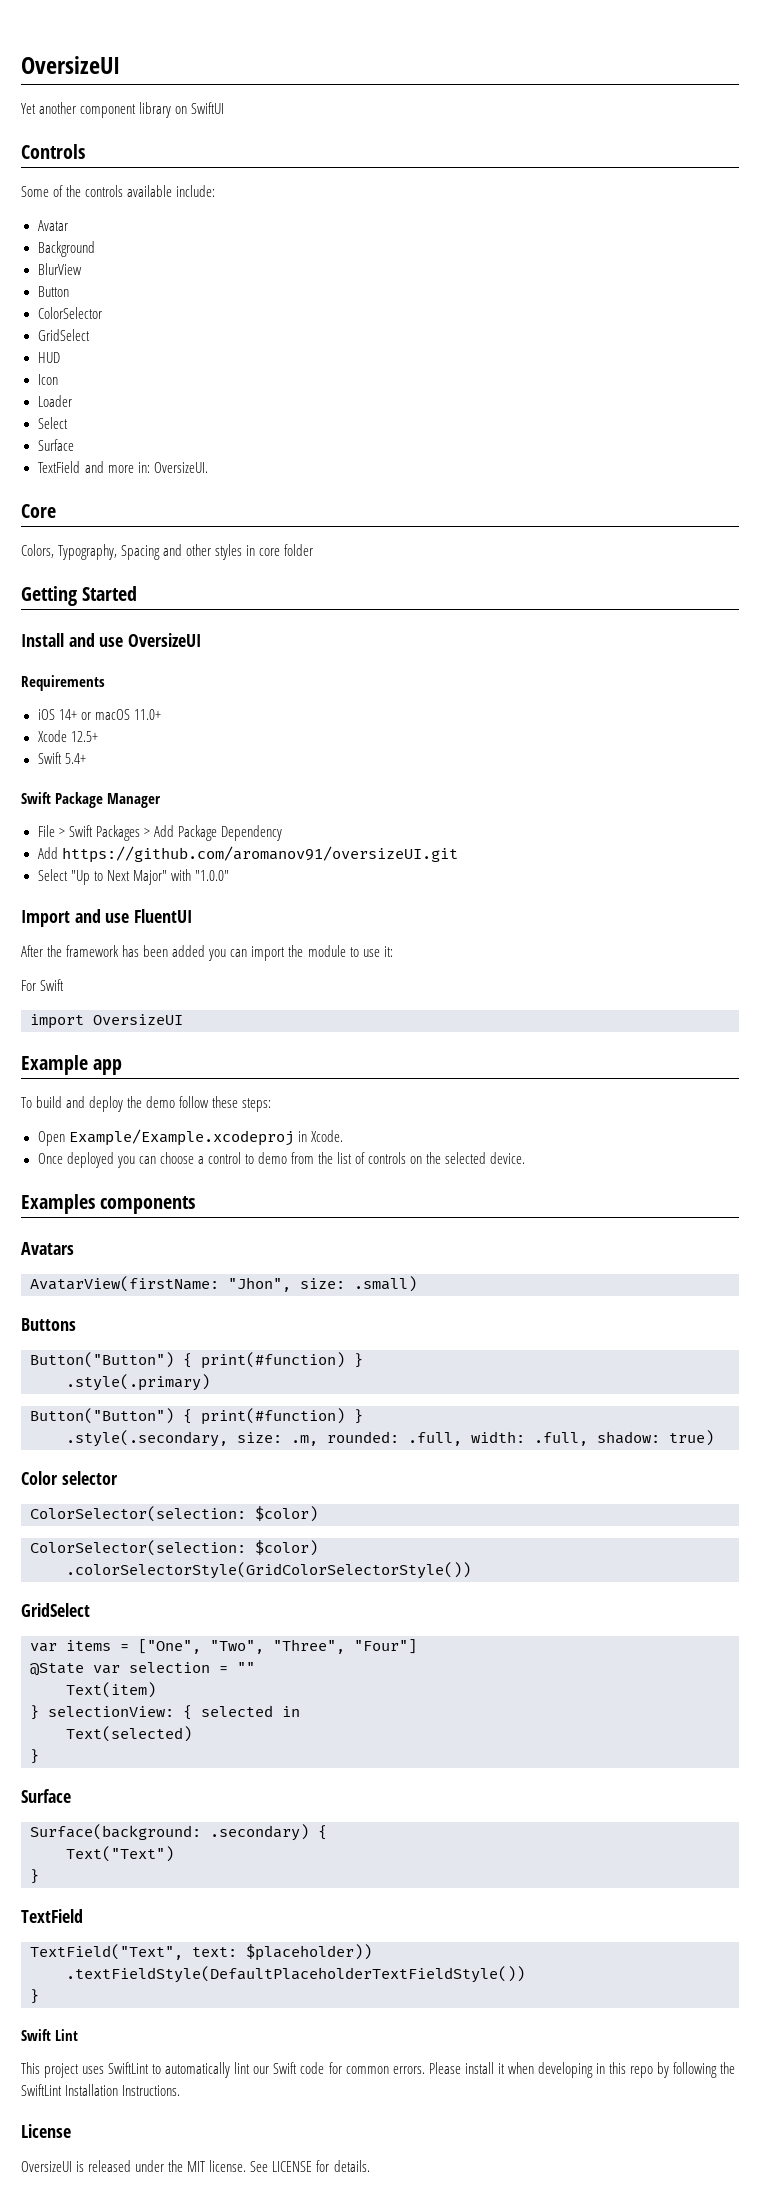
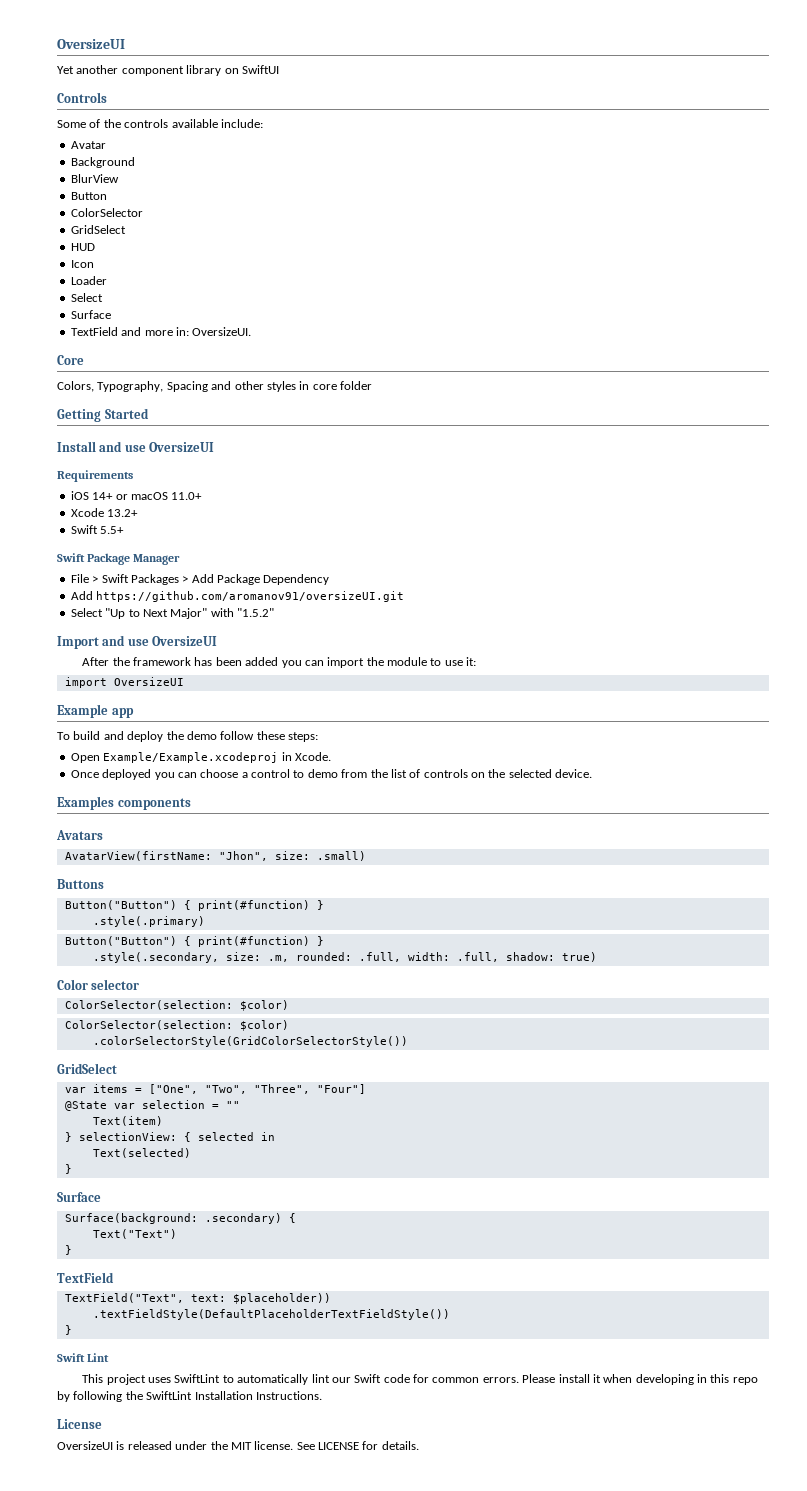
[70,731,98,742] [37,752,86,764] 12.5+ // Swift 5.4+ -> [107,509,139,517] [70,525,125,534] 13.2+ // Swift 5.5+
[194,870,229,881] "1.0.0" -> [237,608,274,617] "1.5.2"
[134,909,193,923] FluentUI -> [152,636,218,646] OversizeUI
[21,979,65,991] // For Swift -> (477, 661) none

